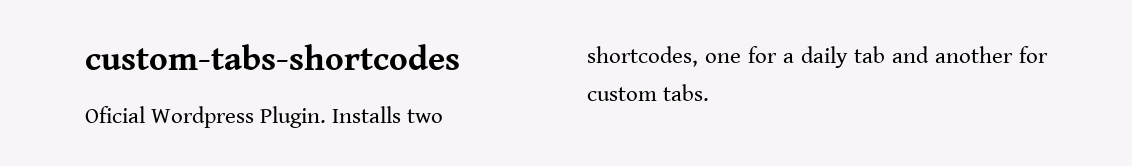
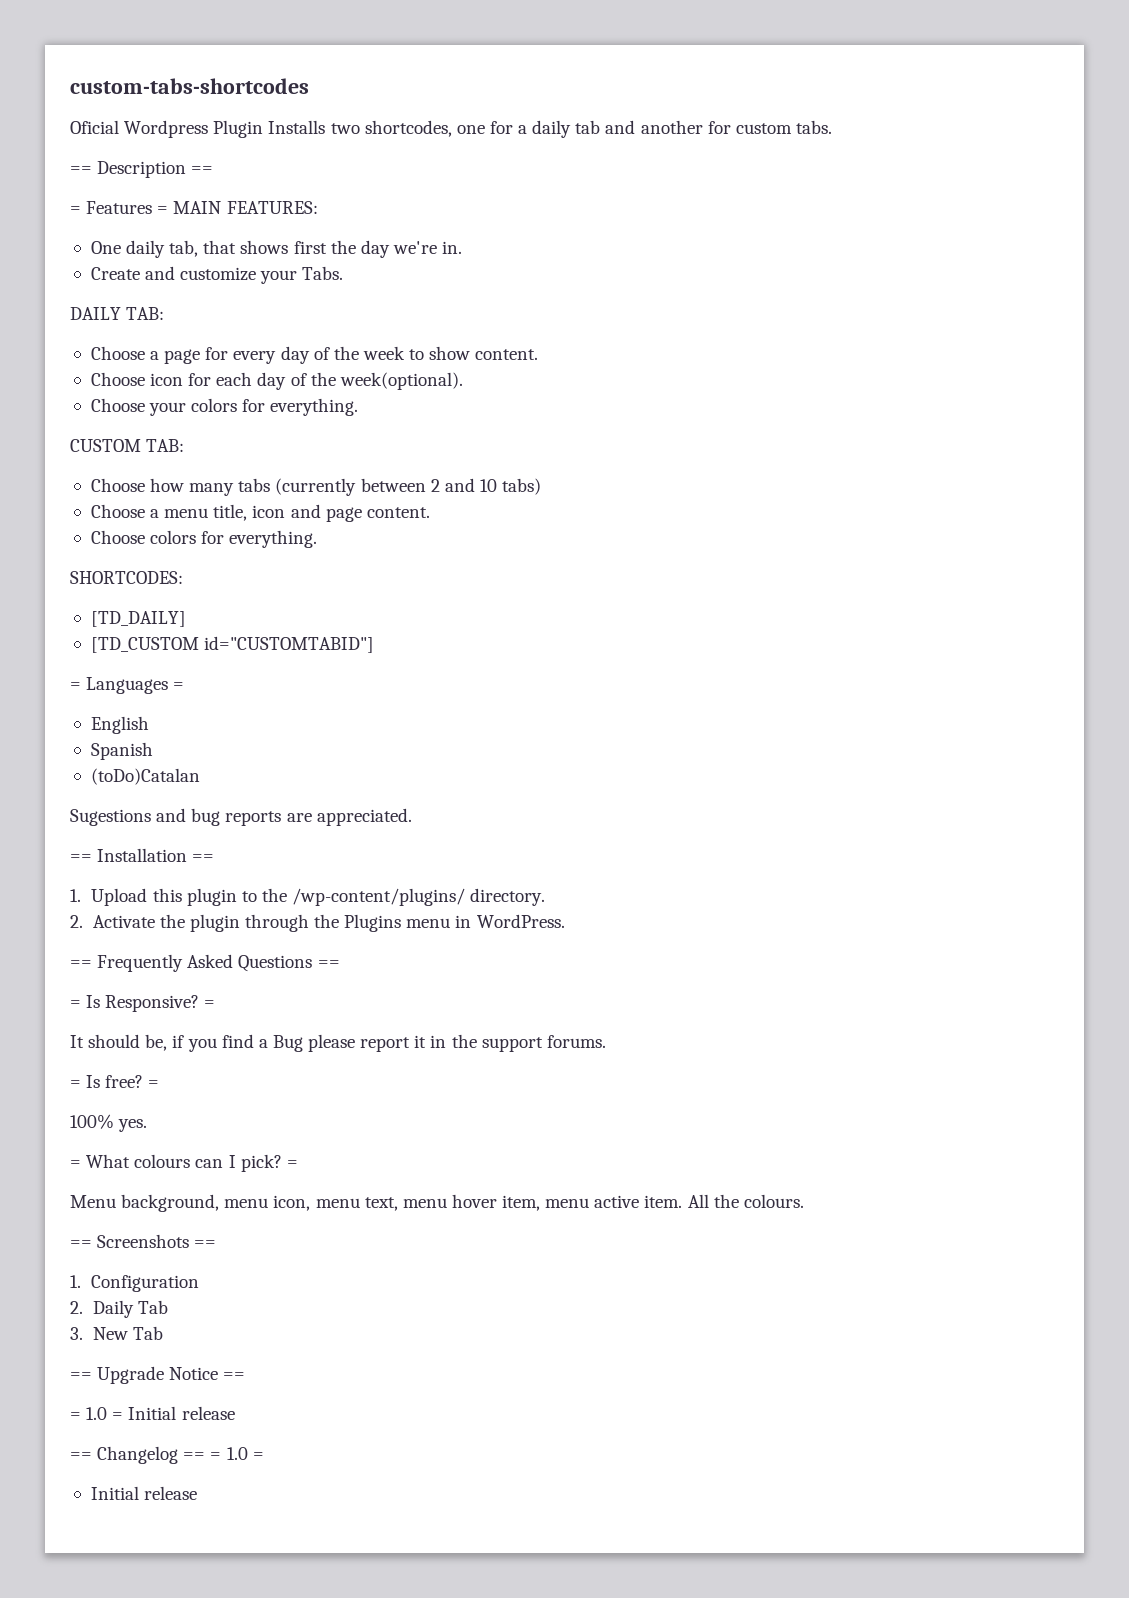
[260,106,327,128] Plugin. -> [213,120,264,138] Plugin
(710, 92) none -> [70,161,214,178] [70,201,318,214] [90,240,463,258] [90,266,344,284] [70,307,165,320] [90,346,539,364] [90,372,463,390] [90,398,359,416] [70,439,185,452] [90,478,542,496] [90,504,430,522] [90,530,318,548] [70,571,183,584] [90,611,186,627] [90,636,375,653] [70,677,185,694] [90,716,149,734] [90,742,153,760] [90,768,200,785] [70,808,412,826] [70,848,215,862] [70,888,546,906] [70,914,565,932] [70,954,340,972] [70,995,216,1012] [70,1034,606,1052] [70,1075,160,1088] [70,1114,148,1132] [70,1154,298,1172] [70,1194,804,1212] [70,1234,217,1248] [70,1275,200,1292] [70,1300,168,1318] [70,1326,163,1340] [70,1366,246,1384] [70,1406,235,1420] [70,1446,264,1464] [90,1486,198,1500] // == Description == // = Features = MAIN FEATURES: // One daily tab, that shows first the day we're in. // Create and customize your Tabs. // DAILY TAB: // Choose a page for every day of the week to show content. // Choose icon for each day of the week(optional). // Choose your colors for everything. // CUSTOM TAB: // Choose how many tabs (currently between 2 and 10 tabs) // Choose a menu title, icon and page content. // Choose colors for everything. // SHORTCODES: // [TD_DAILY] // [TD_CUSTOM id="CUSTOMTABID"] // = Languages = // English // Spanish // (toDo)Catalan // Sugestions and bug reports are appreciated. // == Installation == // 1. Upload this plugin to the /wp-content/plugins/ directory. // 2. Activate the plugin through the Plugins menu in WordPress. // == Frequently Asked Questions == // = Is Responsive? = // It should be, if you find a Bug please report it in the support forums. // = Is free? = // 100% yes. // = What colours can I pick? = // Menu background, menu icon, menu text, menu hover item, menu active item. All the colours. // == Screenshots == // 1. Configuration // 2. Daily Tab // 3. New Tab // == Upgrade Notice == // = 1.0 = Initial release // == Changelog == = 1.0 = // Initial release

